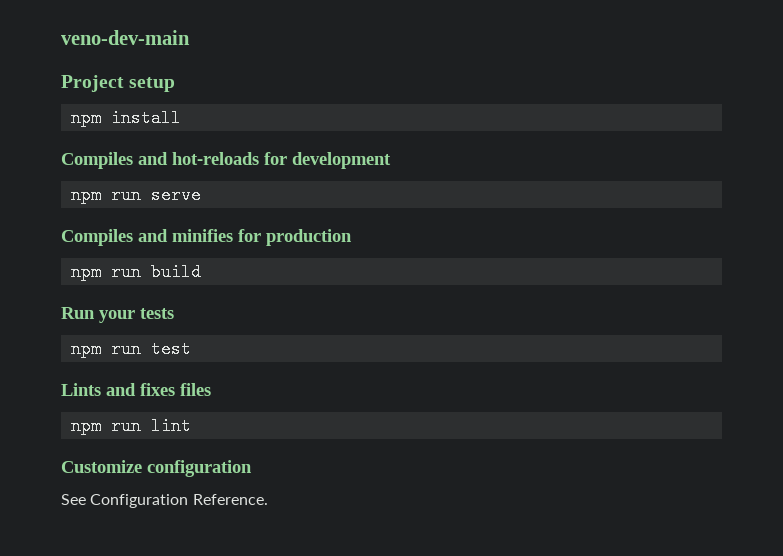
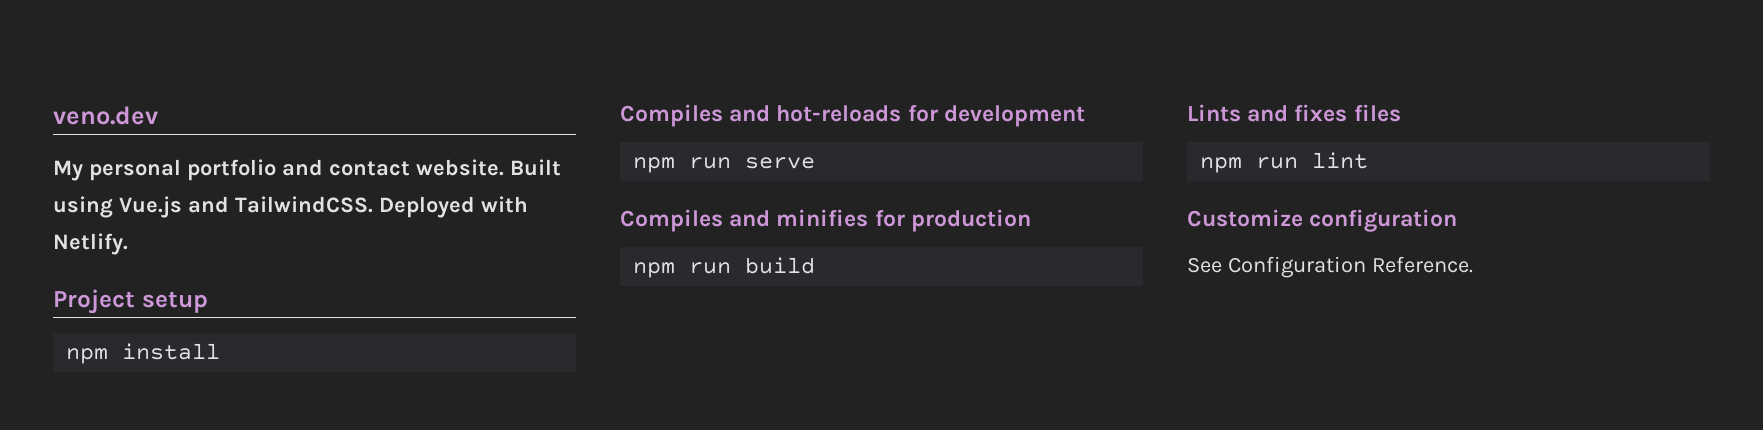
[61,30,190,45] veno-dev-main -> [53,106,158,125] [53,159,561,181] [53,196,528,218] [53,233,128,255] veno.dev // My personal portfolio and contact website. Built using Vue.js and TailwindCSS. Deployed with Netlify.
[61,307,174,323] [70,340,191,358] // Run your tests // npm run test -> (816, 265) none

